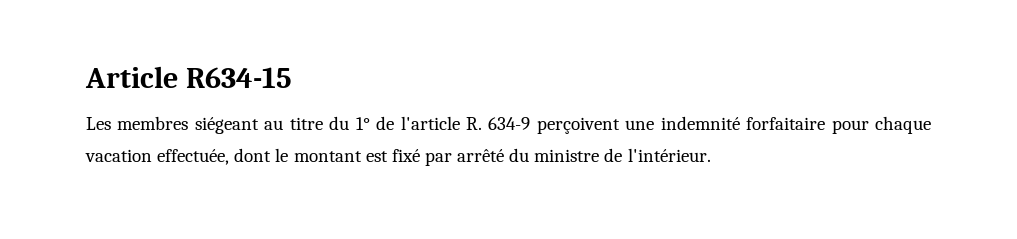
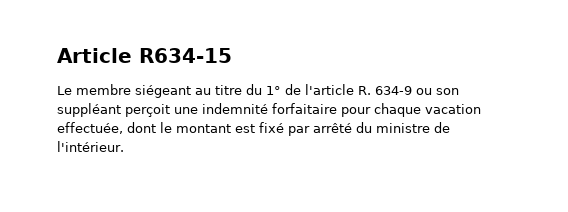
[86,116,189,130] Les membres -> [57,84,131,95] Le membre
[536,117,620,134] perçoivent -> [416,88,459,95] [57,103,170,117] ou son suppléant perçoit

